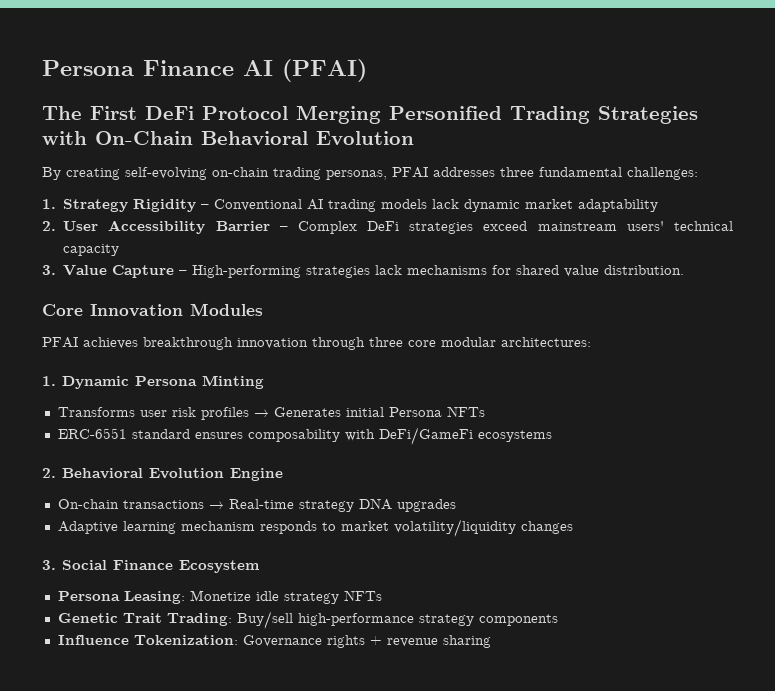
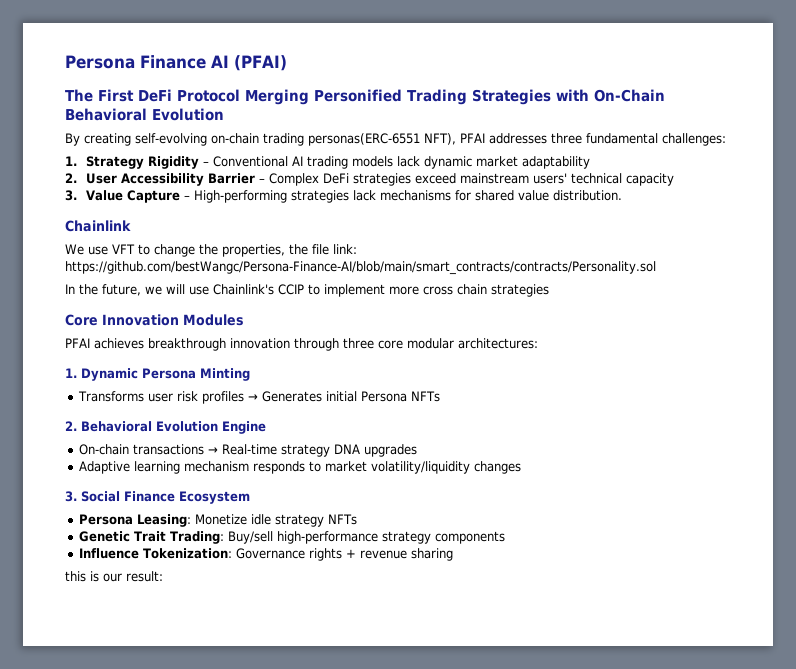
[326,170,387,180] personas, -> [308,133,456,146] personas(ERC-6551 NFT),
(685, 270) none -> [65,220,131,232] [65,244,357,257] [65,261,656,275] [65,284,549,297] // Chainlink // We use VFT to change the properties, the file link: https://github.com/bestWangc/Persona-Finance-AI/blob/main/smart_contracts/contracts/Personality.sol // In the future, we will use Chainlink's CCIP to implement more cross chain strategies
[57,427,552,445] // ERC-6551 standard ensures composability with DeFi/GameFi ecosystems -> (441, 396) none
(491, 641) none -> [65,571,163,582] // this is our result:

